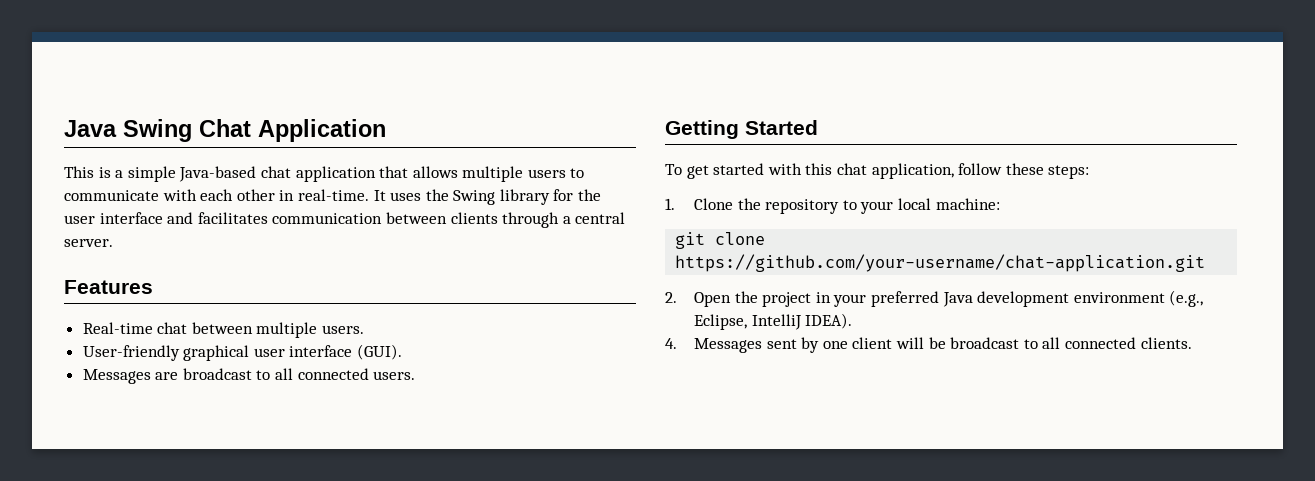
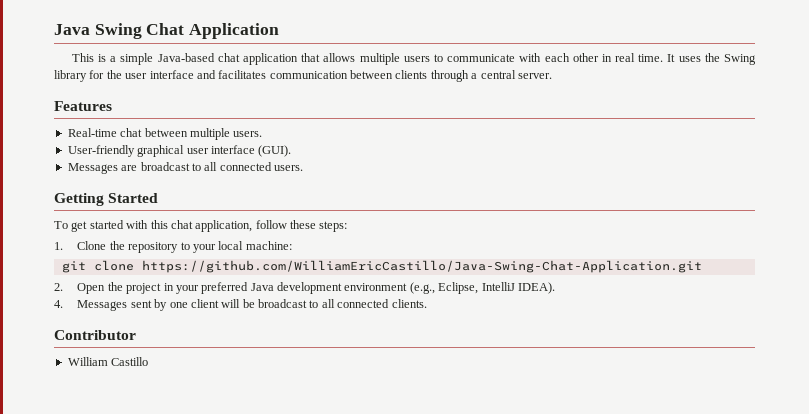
[297,189,369,201] real-time. -> [615,53,664,62] real time.
[675,254,1206,272] https://github.com/your-username/chat-application.git -> [141,260,702,273] https://github.com/WilliamEricCastillo/Java-Swing-Chat-Application.git
(1192, 343) none -> [54,330,136,340] [67,357,149,366] // Contributor // William Castillo

